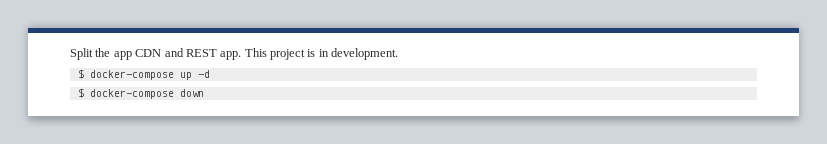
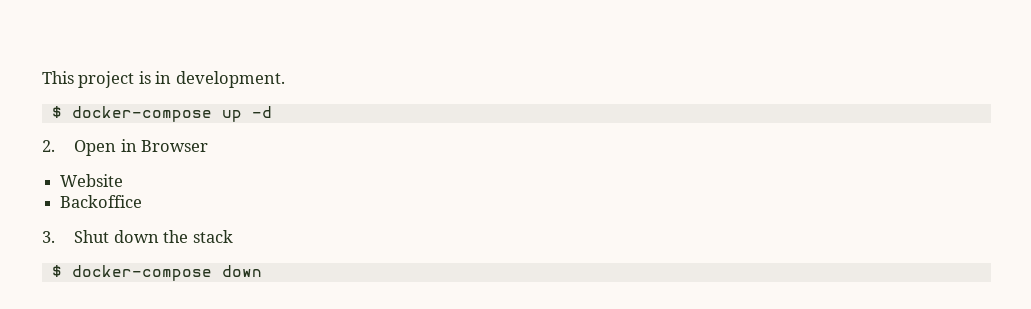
[70,48,242,60] Split the app CDN and REST app. -> (42, 77) none
(210, 74) none -> [42,139,209,156] [60,174,124,187] [60,195,143,208] [42,230,233,243] // 2. Open in Browser // Website // Backoffice // 3. Shut down the stack

